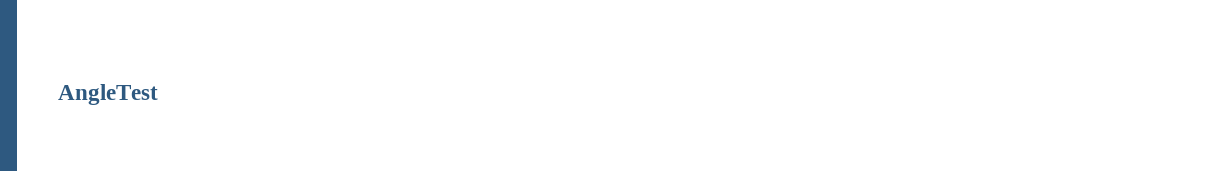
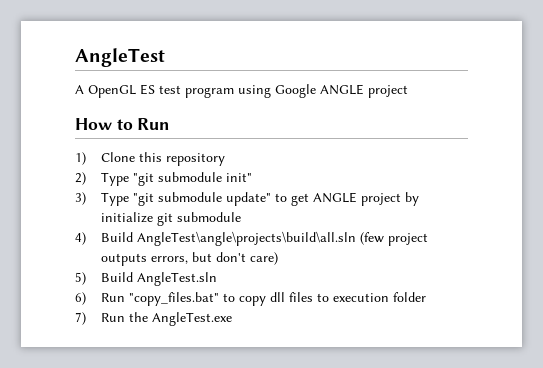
(158, 94) none -> [75,84,408,98] [75,118,171,130] [75,152,226,166] [75,172,253,186] [75,192,420,206] [101,212,242,226] [75,231,429,246] [101,252,279,266] [75,272,218,286] [75,292,427,306] [75,312,233,326] // A OpenGL ES test program using Google ANGLE project // How to Run // 1) Clone this repository // 2) Type "git submodule init" // 3) Type "git submodule update" to get ANGLE project by initialize git submodule // 4) Build AngleTest\angle\projects\build\all.sln (few project outputs errors, but don't care) // 5) Build AngleTest.sln // 6) Run "copy_files.bat" to copy dll files to execution folder // 7) Run the AngleTest.exe

